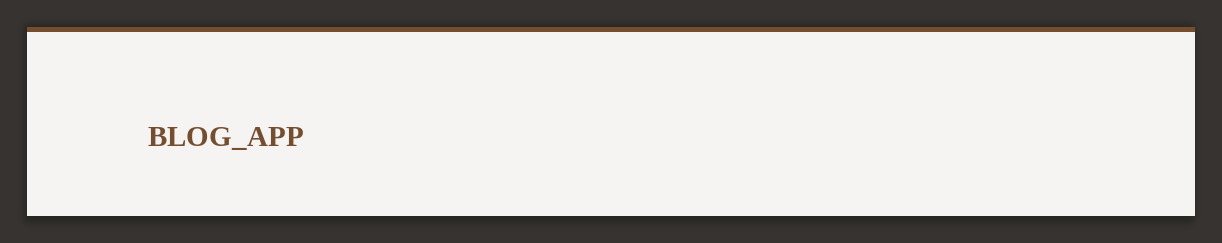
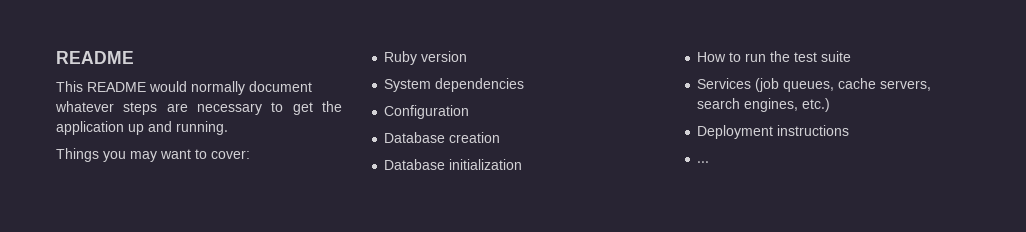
[148,127,304,150] BLOG_APP -> [56,51,134,64] [56,81,312,95] [55,101,342,115] [56,121,228,135] [56,148,250,162] [384,51,468,65] [384,78,525,92] [384,105,470,119] [384,132,501,143] [384,159,523,170] [697,51,852,62] [697,78,932,92] [697,98,831,112] [697,125,850,139] [697,161,710,163] README // This README would normally document whatever steps are necessary to get the application up and running. // Things you may want to cover: // Ruby version // System dependencies // Configuration // Database creation // Database initialization // How to run the test suite // Services (job queues, cache servers, search engines, etc.) // Deployment instructions // ...

